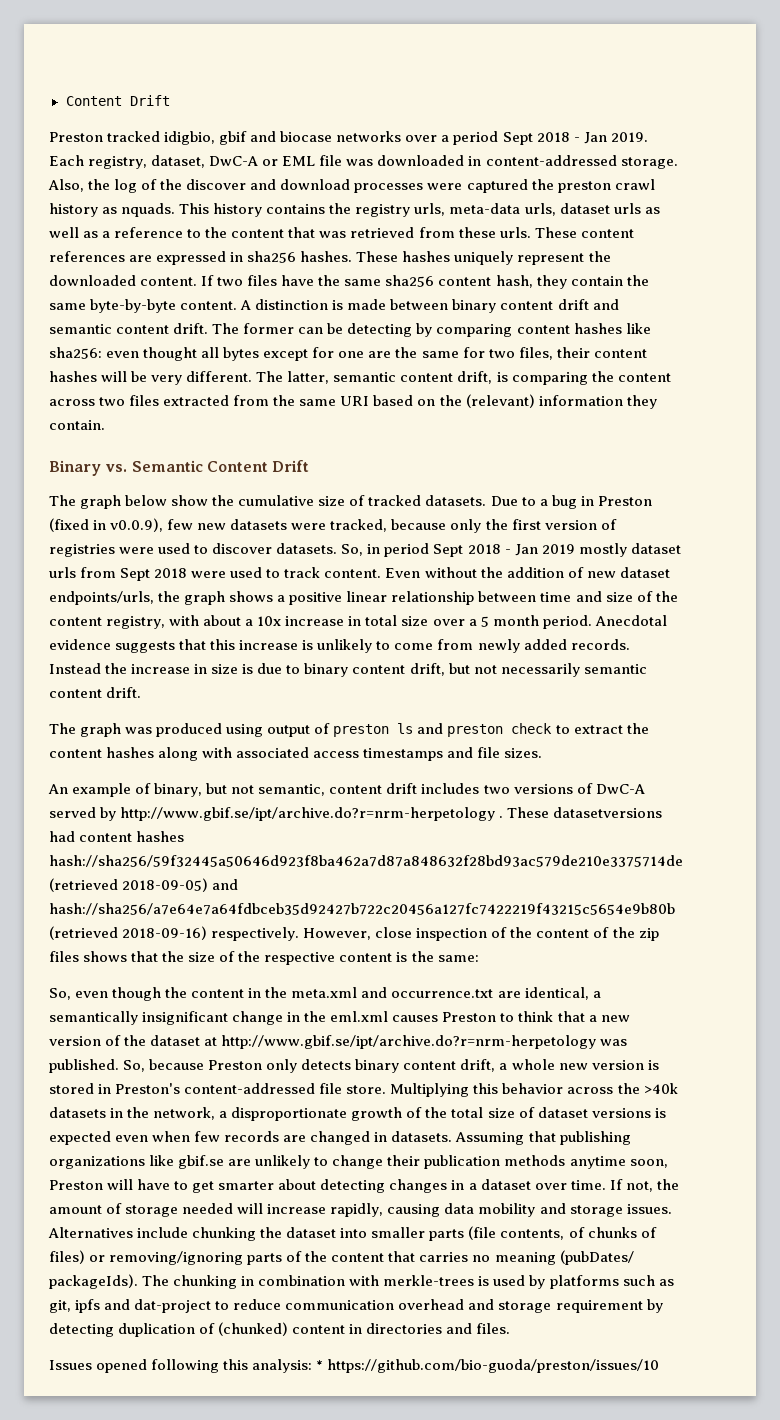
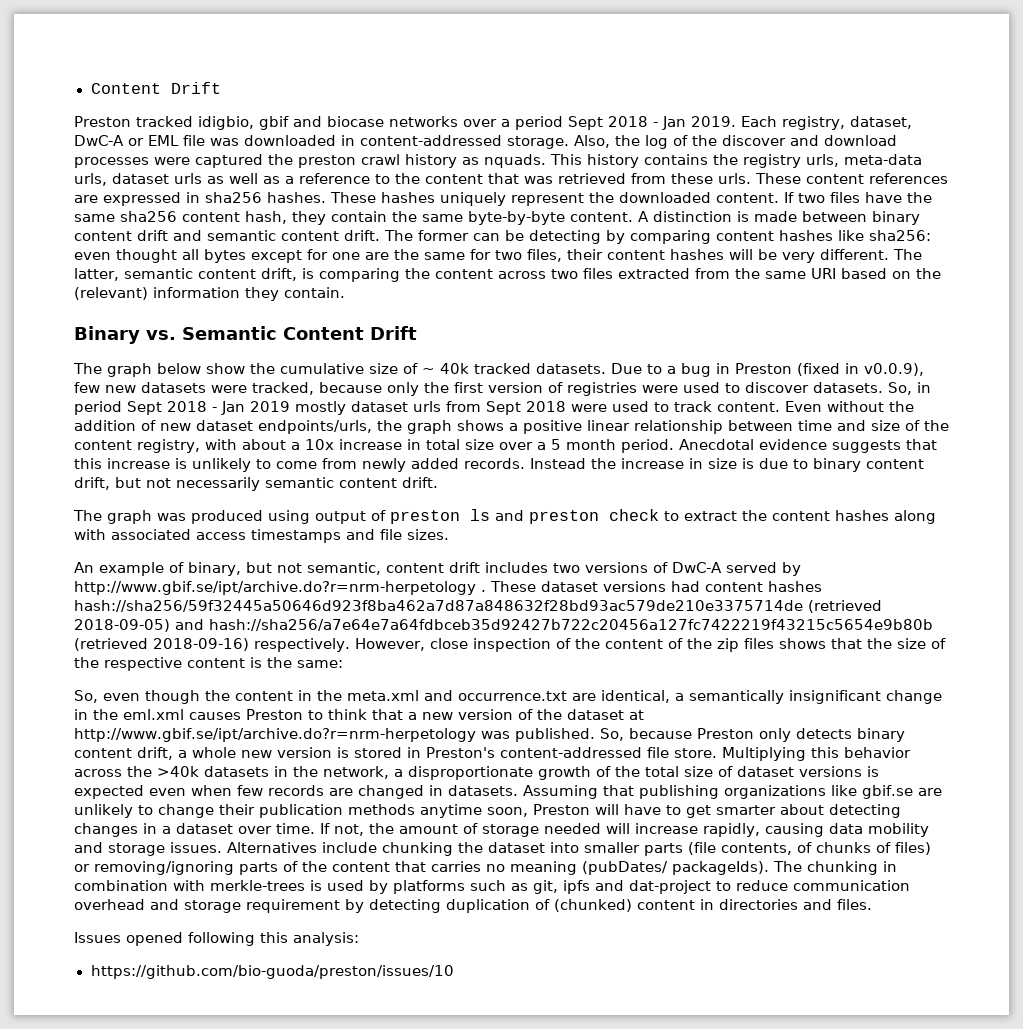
(366, 500) none -> [422,363,469,374] ~ 40k
[553,807,663,818] datasetversions -> [540,581,666,592] dataset versions
[316,1360,324,1370] * -> (359, 939) //

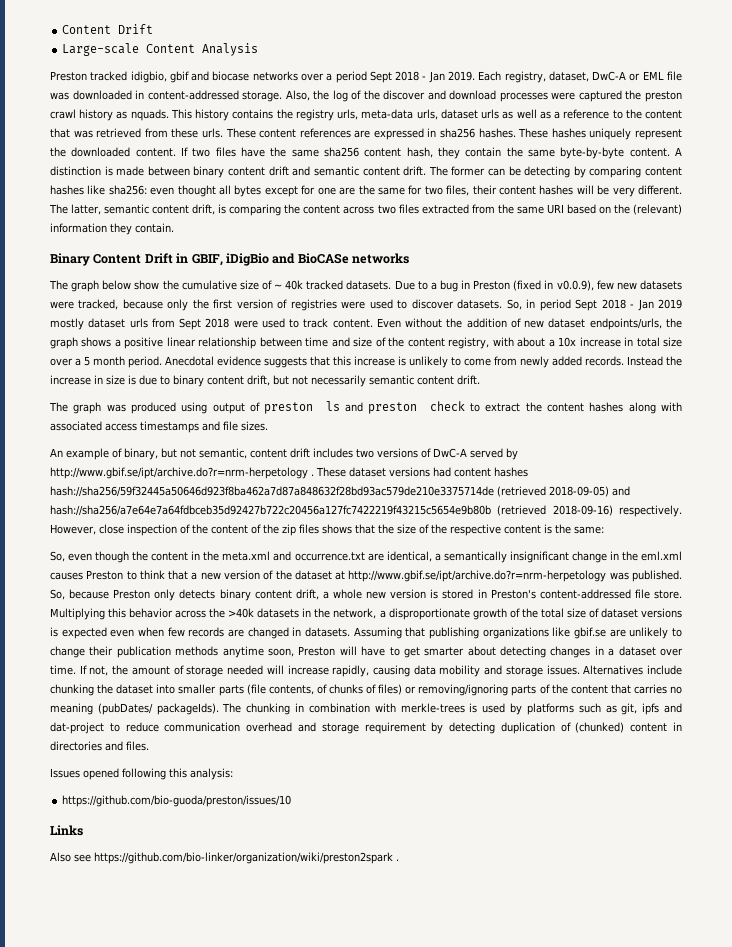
[90,82,221,94] Content Drift -> [62,24,154,34] [62,43,259,56] Content Drift // Large-scale Content Analysis
[146,326,417,340] vs. Semantic Content Drift -> [93,253,409,266] Content Drift in GBIF, iDigBio and BioCASe networks
(454, 972) none -> [50,825,83,836] [50,852,399,864] // Links // Also see https://github.com/bio-linker/organization/wiki/preston2spark .

